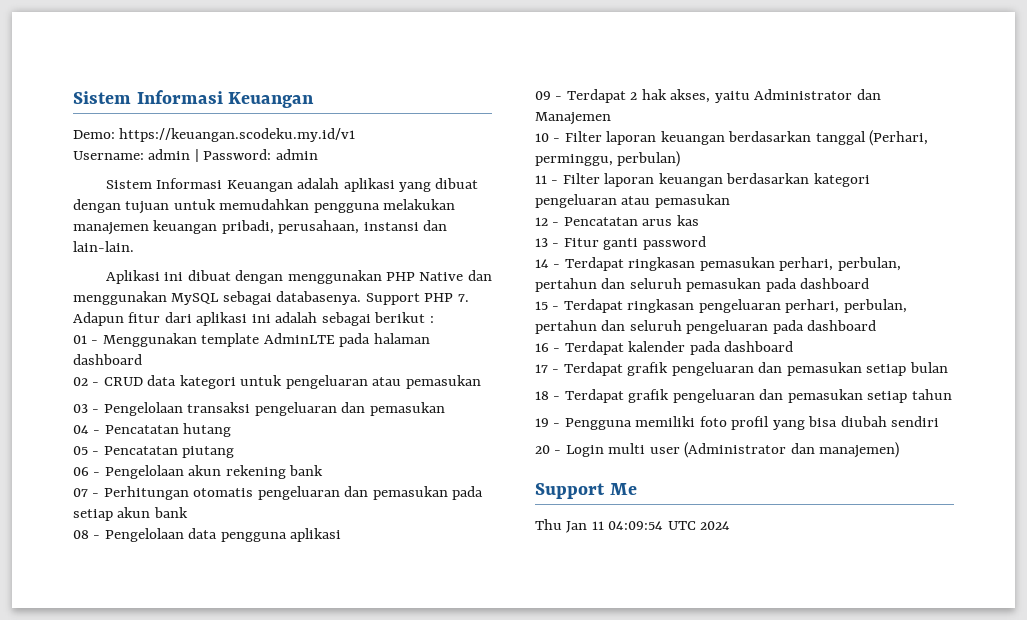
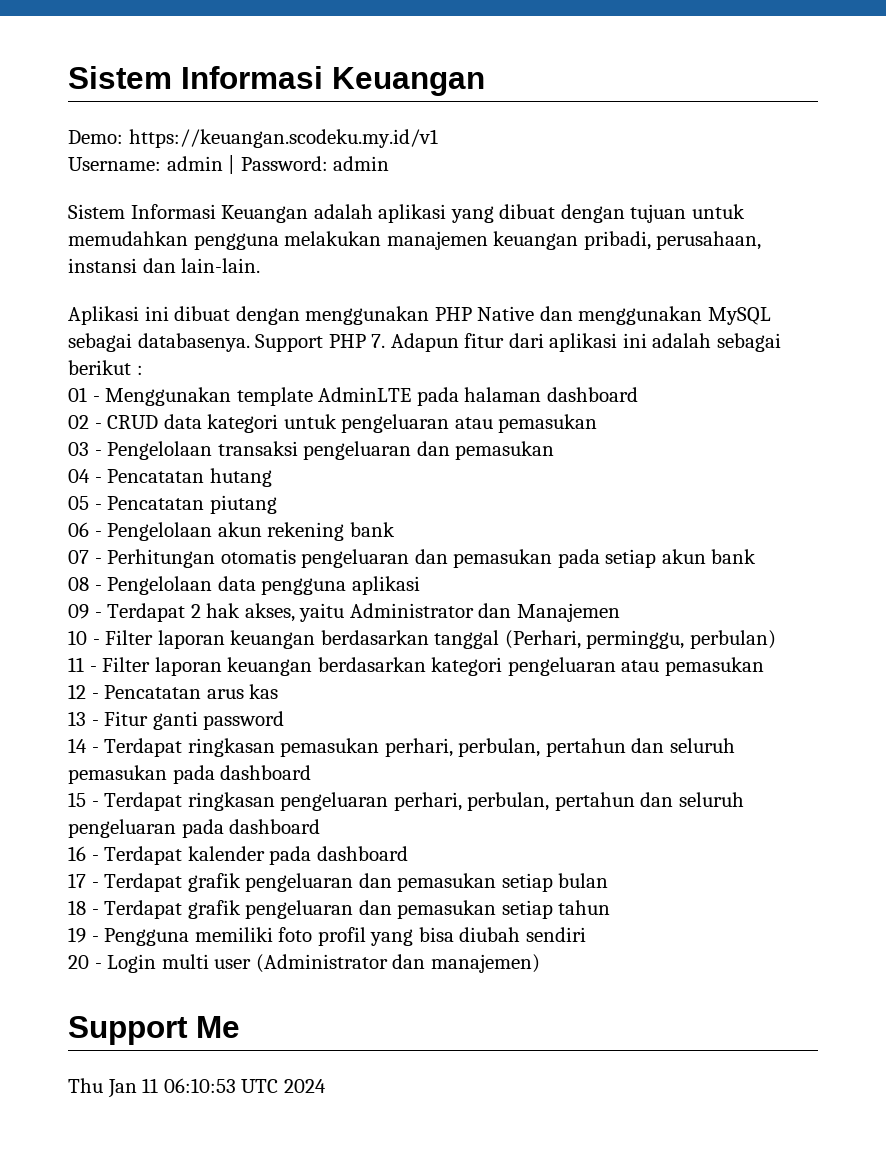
[608,521,664,530] 04:09:54 -> [163,1078,236,1093] 06:10:53

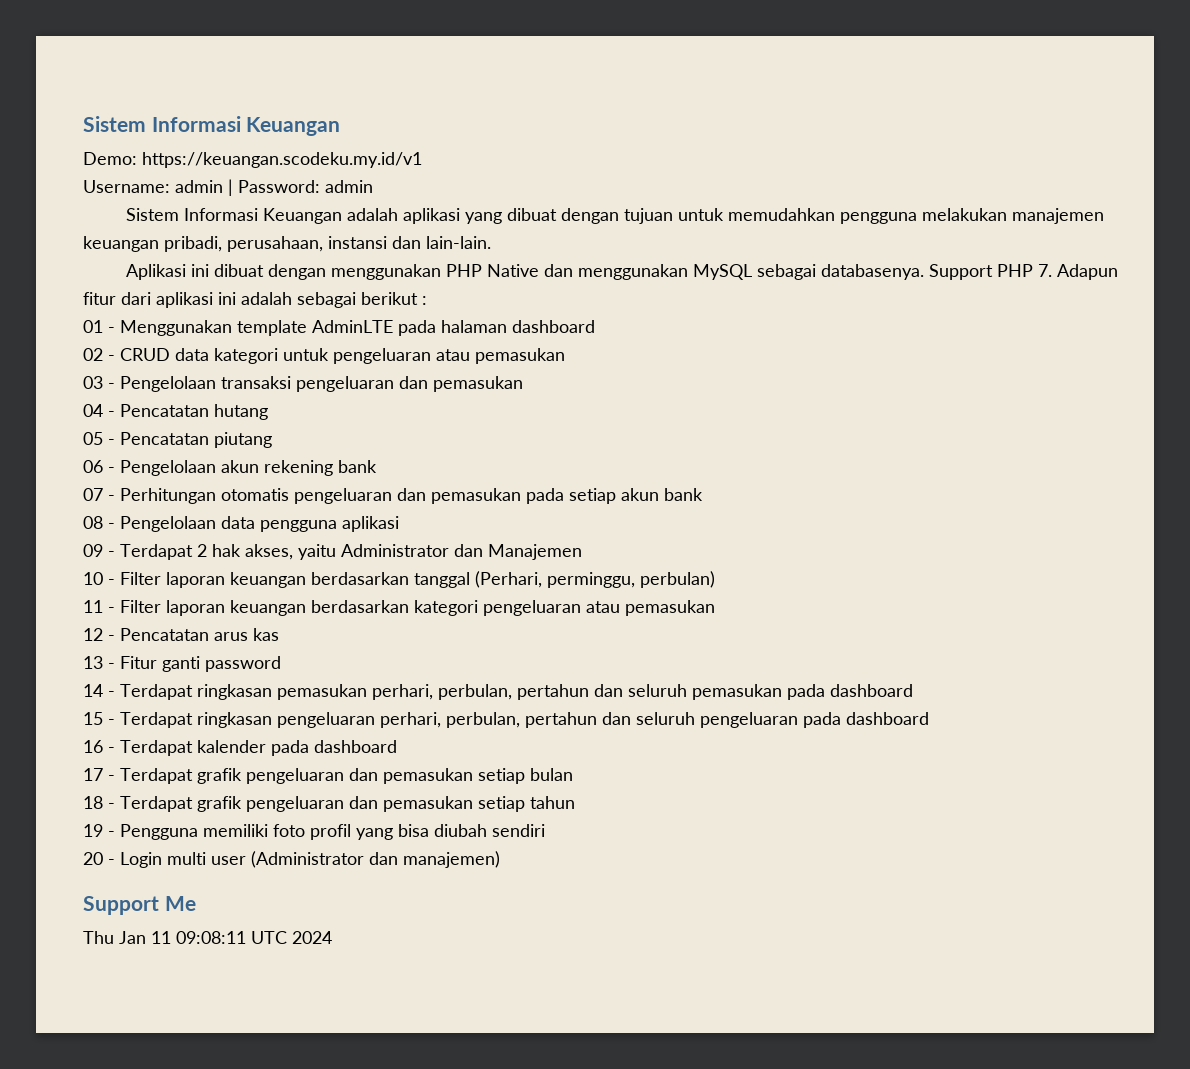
[163,1078,236,1093] 06:10:53 -> [176,931,246,944] 09:08:11

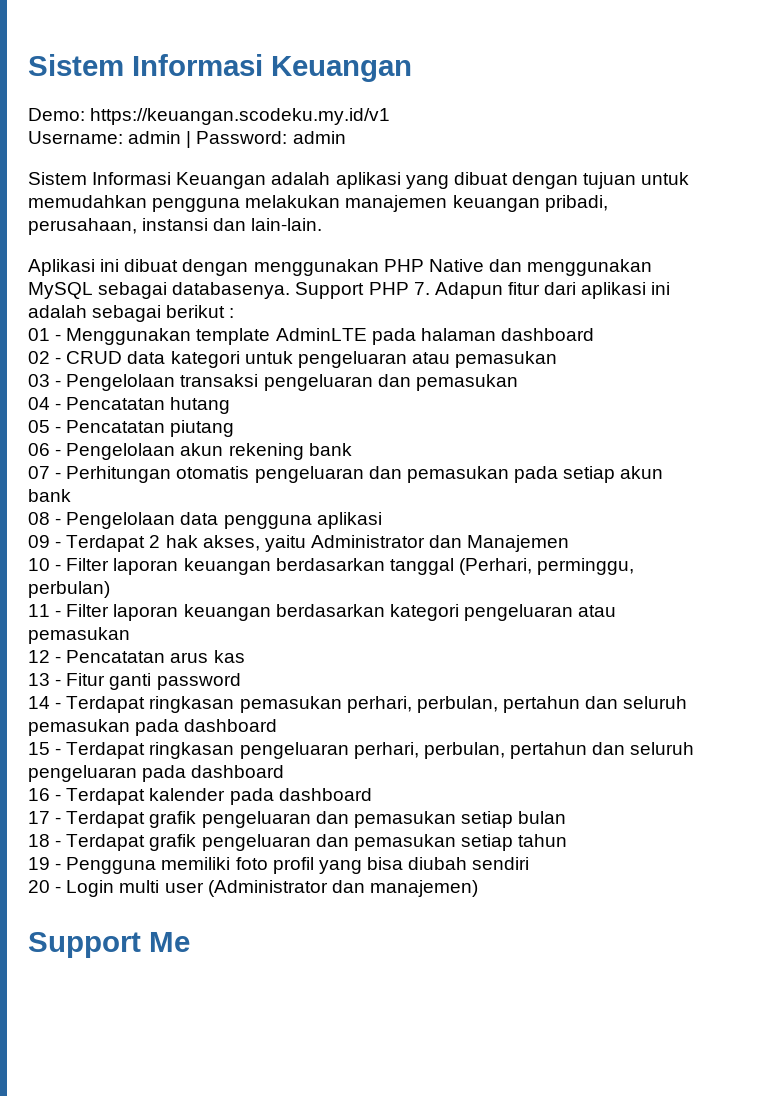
[83,931,332,944] // Thu Jan 11 09:08:11 UTC 2024 -> (190, 942) none

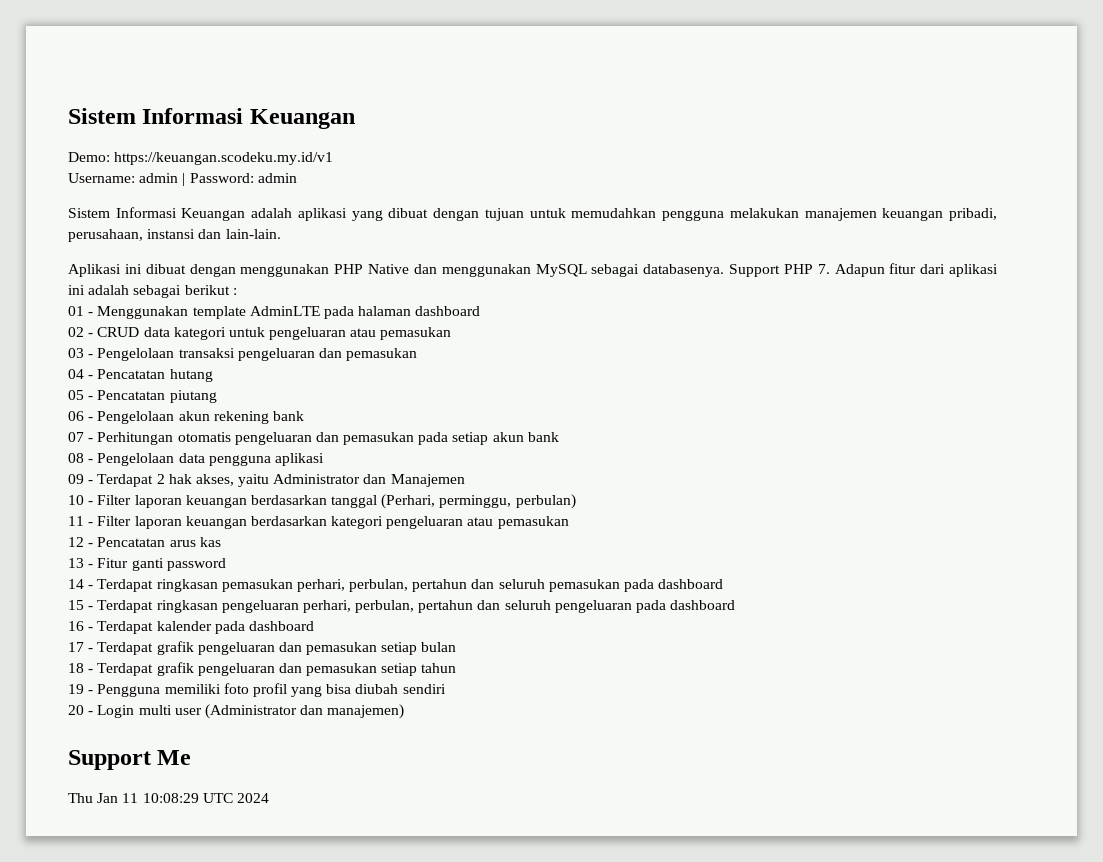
(190, 942) none -> [68,793,269,803] // Thu Jan 11 10:08:29 UTC 2024

